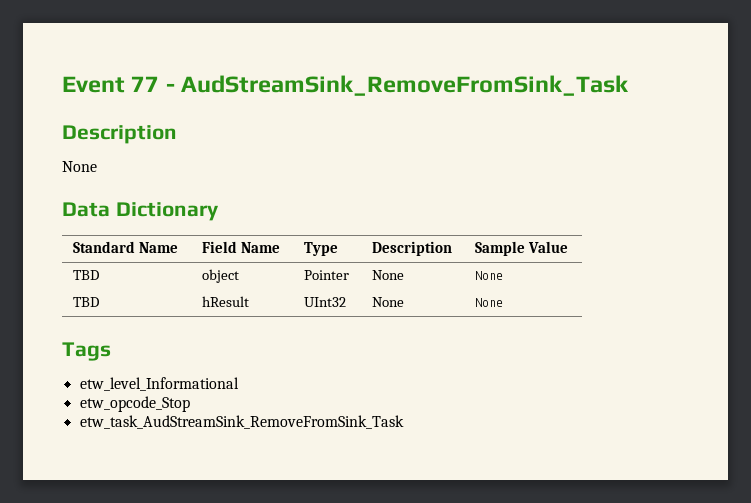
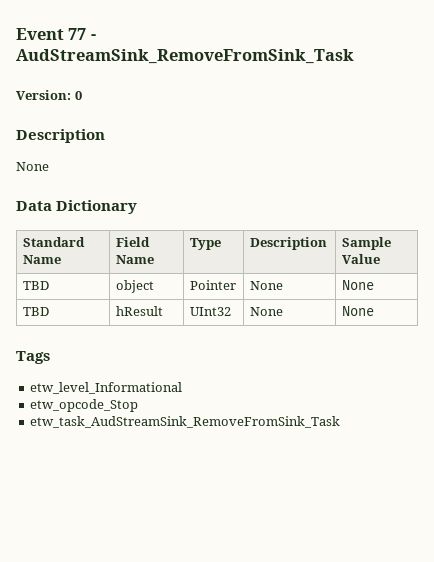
(630, 85) none -> [16,90,82,100] // Version: 0

